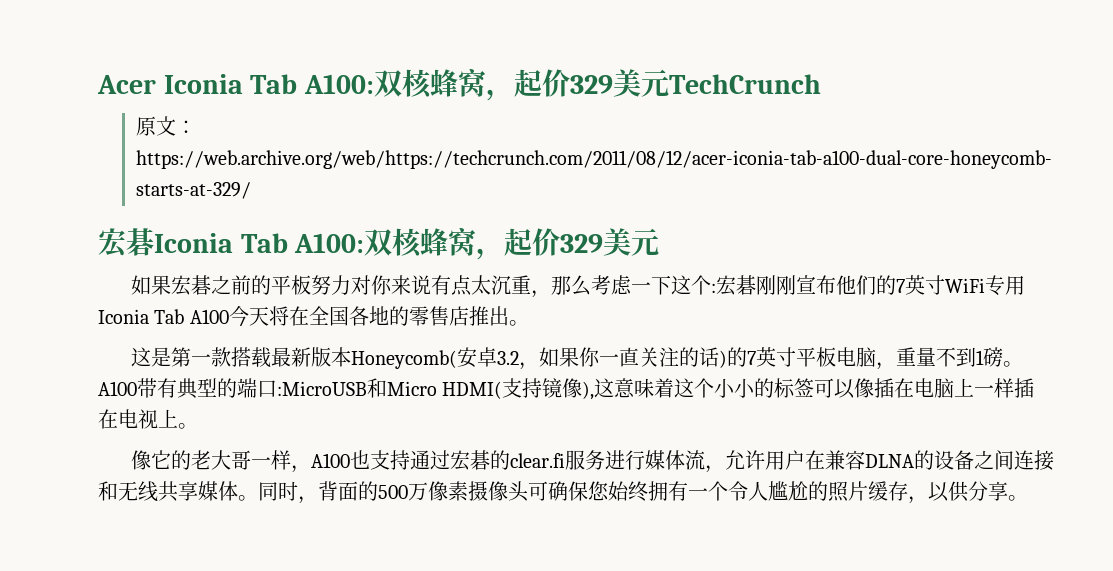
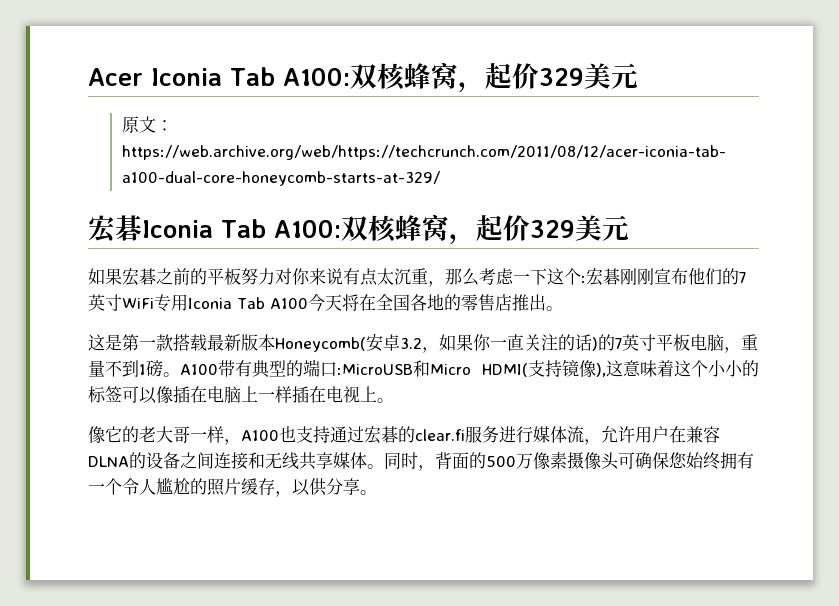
[668,74,821,94] TechCrunch -> (638, 76) none

